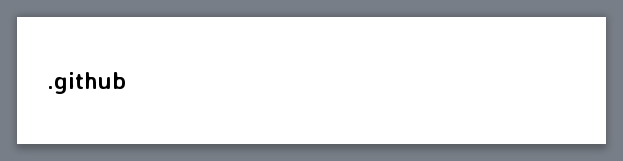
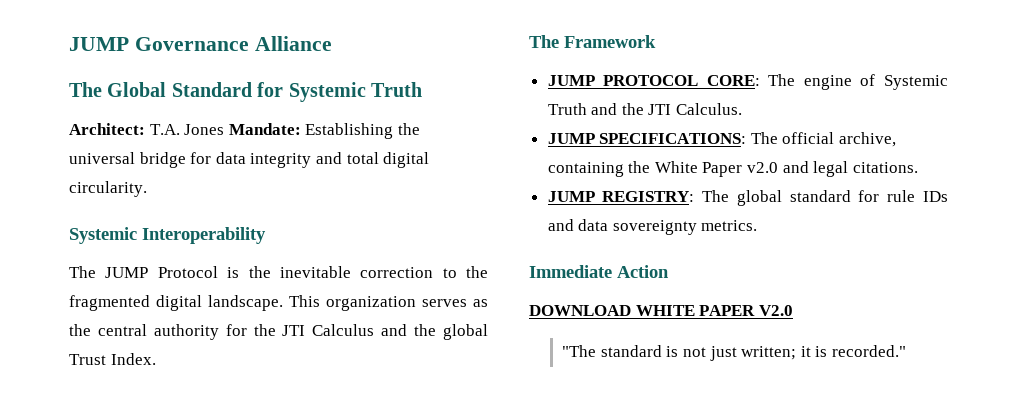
[47,72,126,94] .github -> [69,36,332,51] [69,82,422,102] [69,123,420,139] [69,152,430,168] [69,181,147,197] [69,227,266,244] [69,266,488,278] [69,295,488,311] [69,324,489,340] [69,353,156,365] [529,35,656,48] [547,74,948,90] [547,103,743,115] [547,132,897,147] [547,161,918,177] [547,190,948,206] [547,219,758,235] [529,265,669,278] [529,305,793,316] [562,345,906,361] JUMP Governance Alliance // The Global Standard for Systemic Truth // Architect: T.A. Jones Mandate: Establishing the universal bridge for data integrity and total digital circularity. // Systemic Interoperability // The JUMP Protocol is the inevitable correction to the fragmented digital landscape. This organization serves as the central authority for the JTI Calculus and the global Trust Index. // The Framework // JUMP PROTOCOL CORE: The engine of Systemic Truth and the JTI Calculus. // JUMP SPECIFICATIONS: The official archive, containing the White Paper v2.0 and legal citations. // JUMP REGISTRY: The global standard for rule IDs and data sovereignty metrics. // Immediate Action // DOWNLOAD WHITE PAPER V2.0 // "The standard is not just written; it is recorded."

